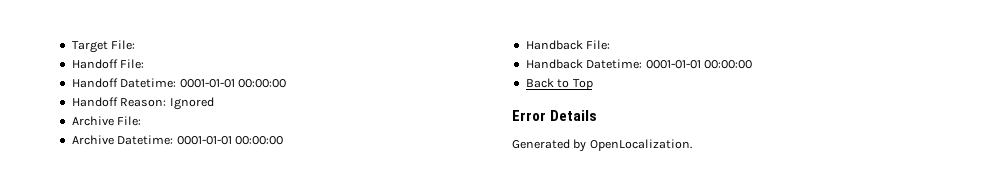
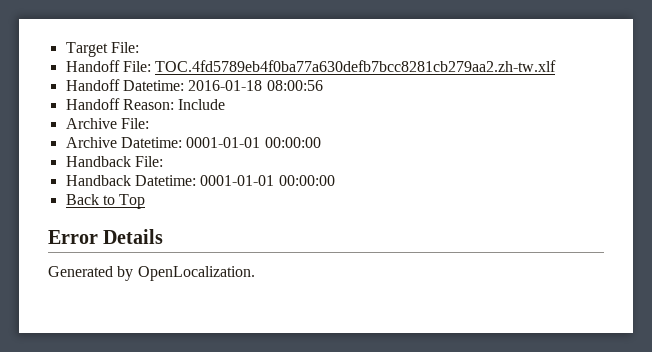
(145, 64) none -> [155,60,557,72] TOC.4fd5789eb4f0ba77a630defb7bcc8281cb279aa2.zh-tw.xlf
[179,79,286,88] 0001-01-01 00:00:00 -> [188,80,323,91] 2016-01-18 08:00:56
[169,97,214,110] Ignored -> [178,99,226,110] Include

